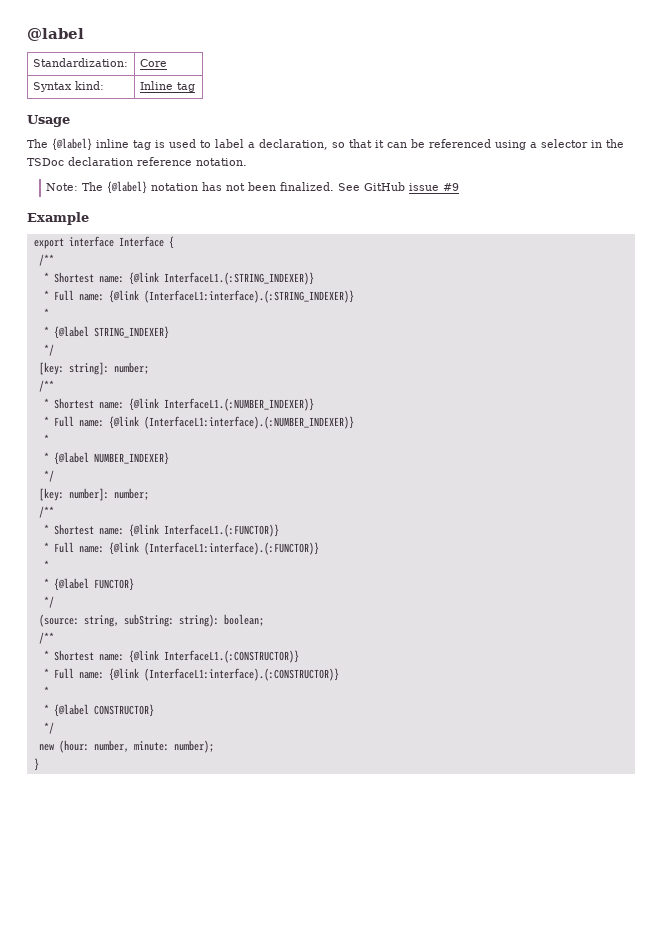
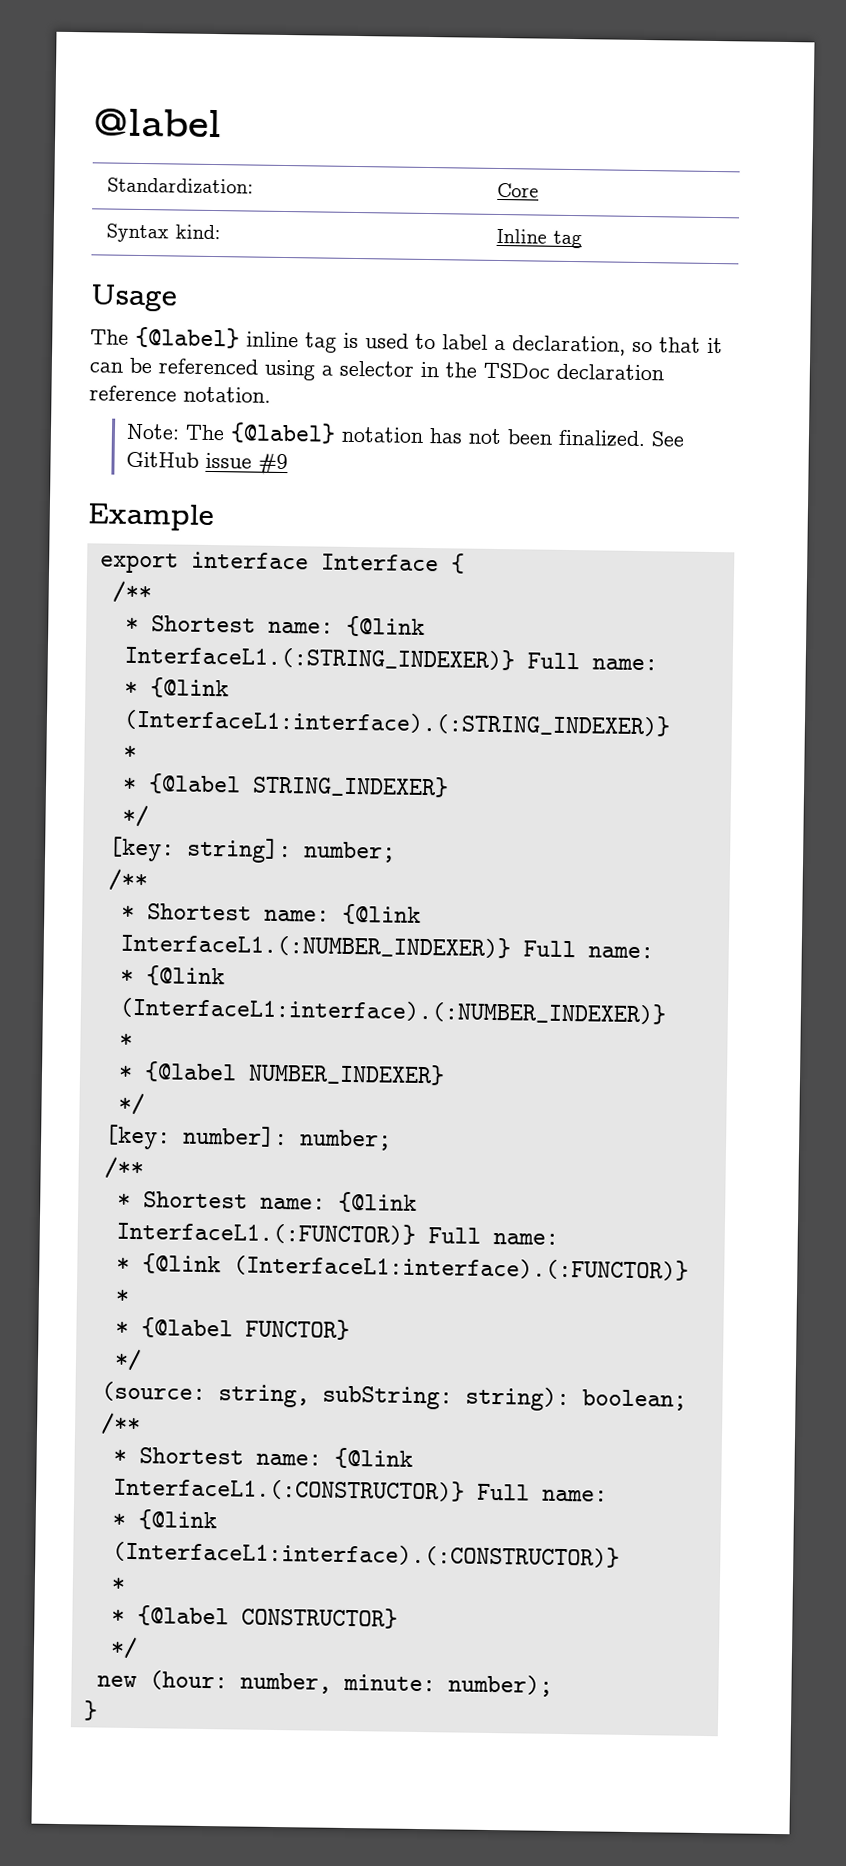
[43,290,104,301] // * Full name: -> [526,652,658,671] [123,681,138,695] Full name: // *
[43,416,104,427] // * Full name: -> [522,940,654,959] [119,969,134,983] Full name: // *
[43,542,104,553] // * Full name: -> [427,1227,559,1245] [115,1257,130,1271] Full name: // *
[43,668,104,679] // * Full name: -> [476,1483,608,1502] [111,1513,126,1527] Full name: // *

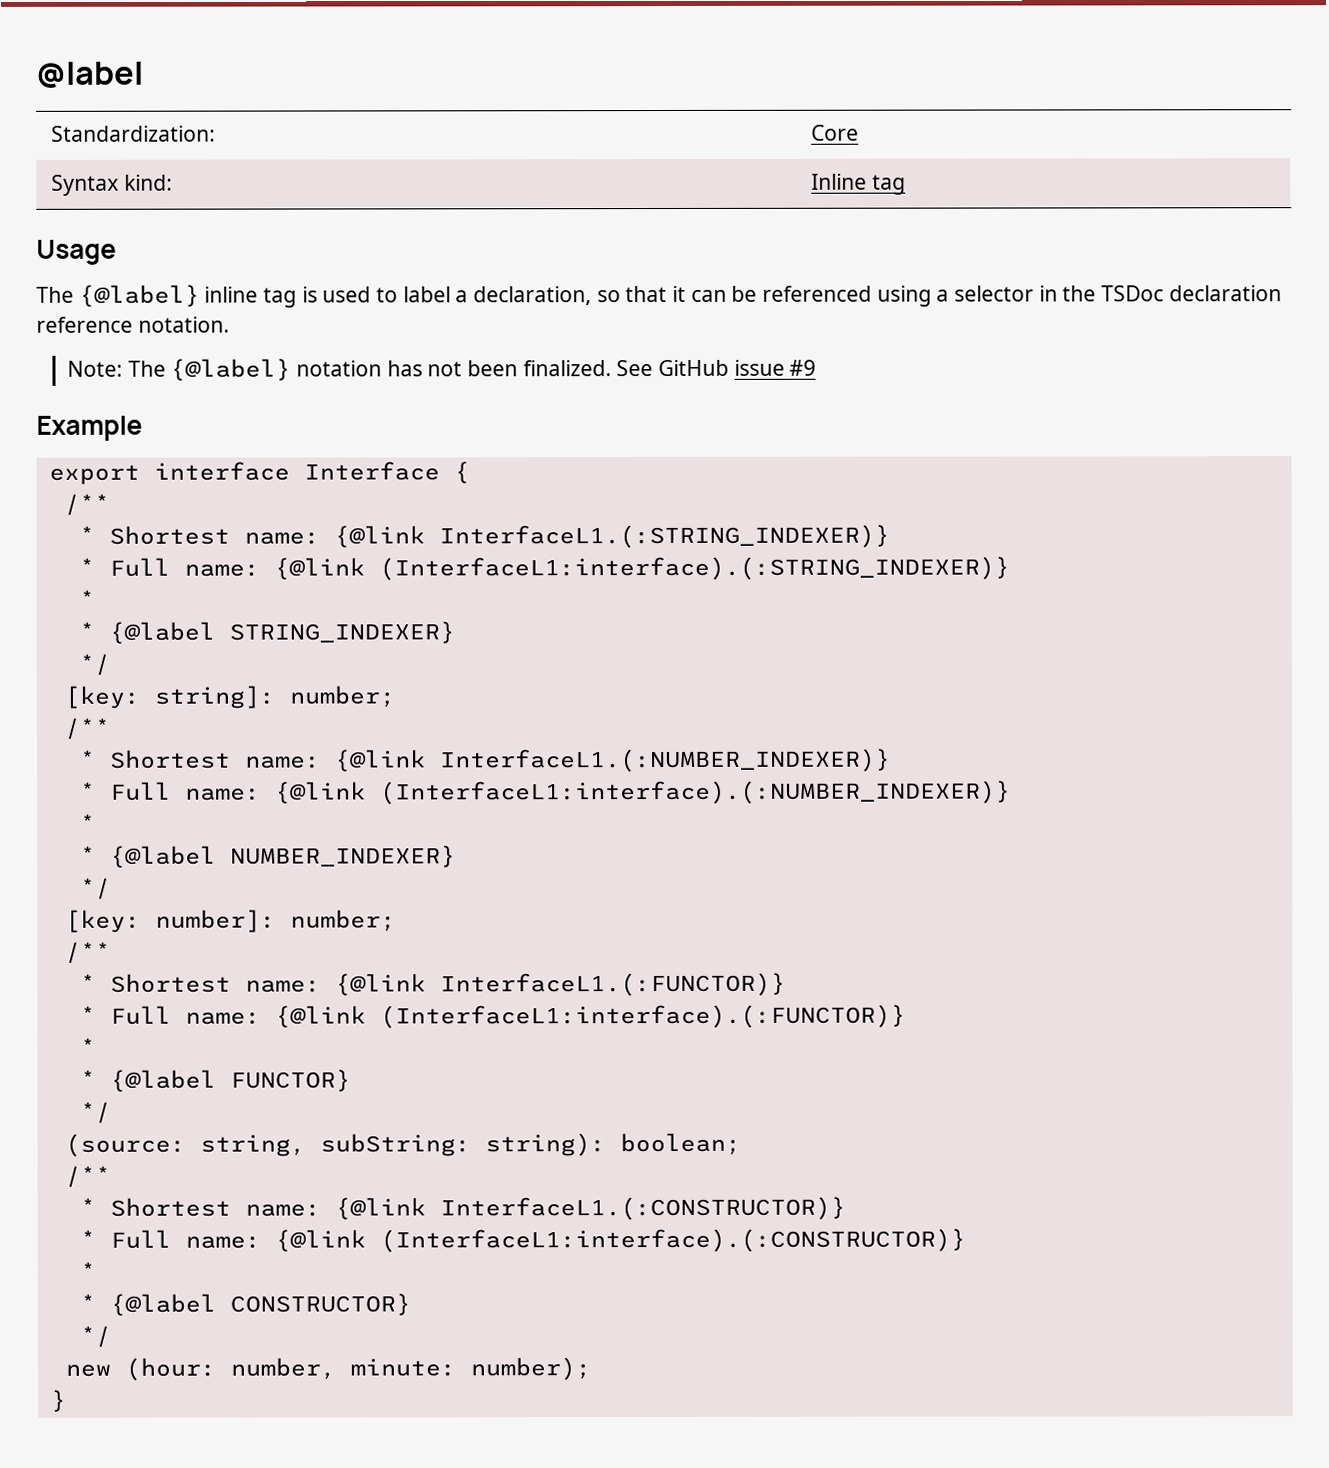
[526,652,658,671] [123,681,138,695] Full name: // * -> [78,557,260,577] // * Full name:
[522,940,654,959] [119,969,134,983] Full name: // * -> [79,781,261,801] // * Full name:
[427,1227,559,1245] [115,1257,130,1271] Full name: // * -> [79,1005,261,1025] // * Full name:
[476,1483,608,1502] [111,1513,126,1527] Full name: // * -> [79,1229,261,1249] // * Full name:

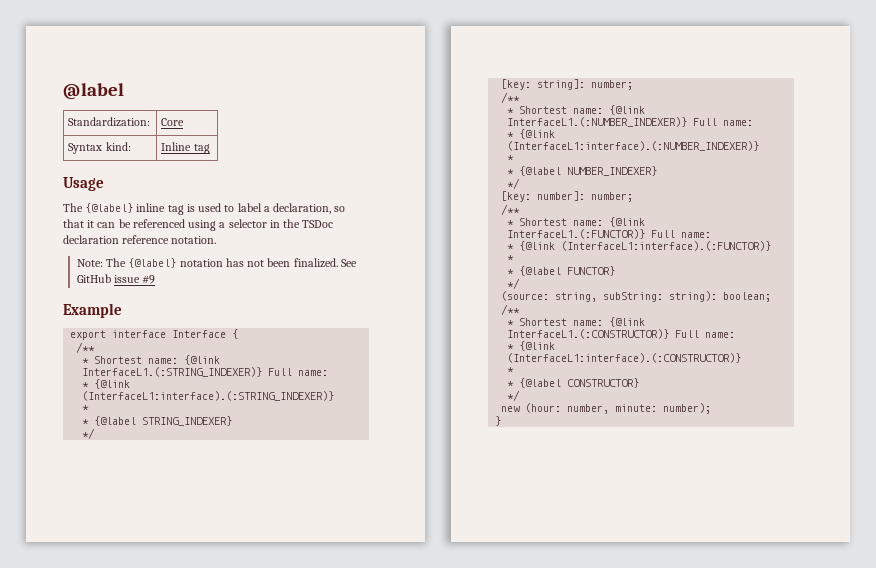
[78,557,260,577] // * Full name: -> [268,368,329,376] [82,382,90,388] Full name: // *
[79,781,261,801] // * Full name: -> [693,118,754,126] [507,132,515,138] Full name: // *
[79,1005,261,1025] // * Full name: -> [651,230,712,238] [507,244,515,250] Full name: // *
[79,1229,261,1249] // * Full name: -> [675,330,736,338] [507,344,515,350] Full name: // *

